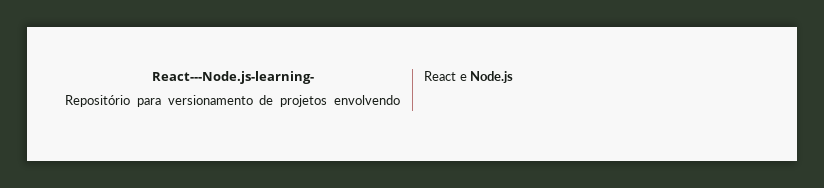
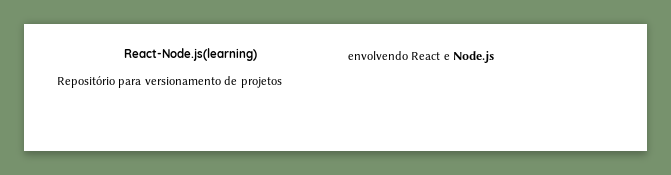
[151,71,314,84] React---Node.js-learning- -> [123,48,257,61] React-Node.js(learning)

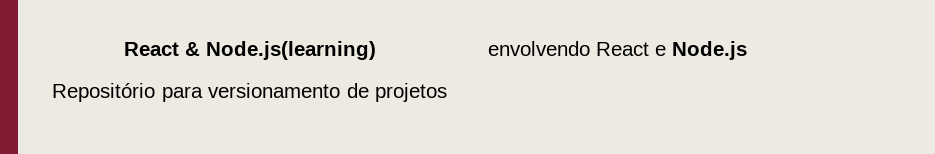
[123,48,257,61] React-Node.js(learning) -> [123,41,376,60] React & Node.js(learning)

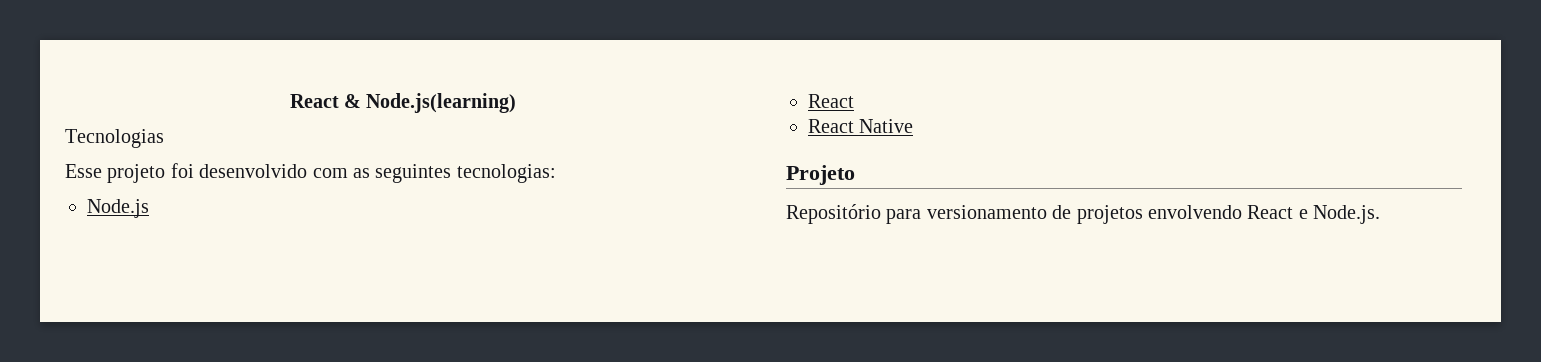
(376, 50) none -> [65,129,164,148] [65,163,556,183] [87,199,149,218] [808,94,854,108] [808,119,914,133] [786,165,855,185] // Tecnologias // Esse projeto foi desenvolvido com as seguintes tecnologias: // Node.js // React // React Native // Projeto
[672,41,747,60] Node.js -> [1313,205,1381,224] Node.js.

